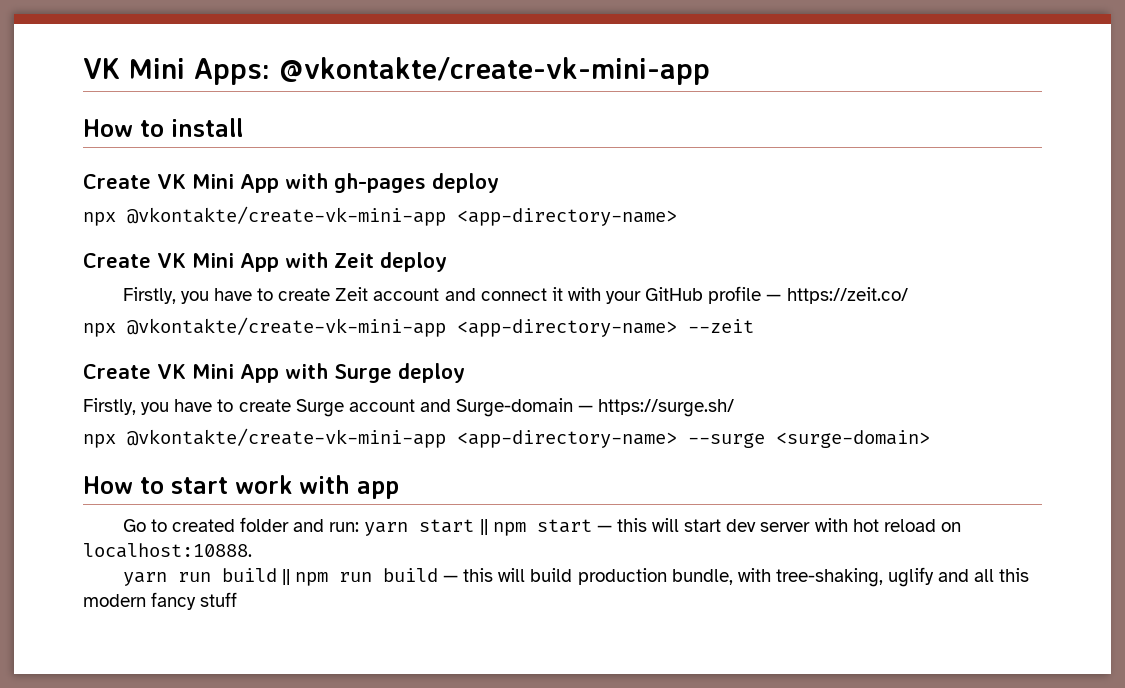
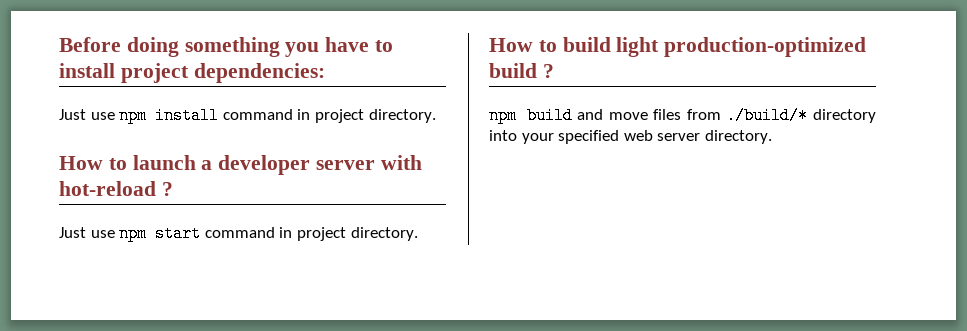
[83,57,710,85] [83,118,243,137] [83,173,499,193] [83,206,677,226] [83,252,447,272] [122,286,908,304] [83,317,754,337] [83,363,465,383] [83,398,735,417] [83,428,930,448] [83,475,399,499] [122,517,961,536] [83,543,252,558] [122,567,1030,587] [83,592,238,610] VK Mini Apps: @vkontakte/create-vk-mini-app // How to install // Create VK Mini App with gh-pages deploy // npx @vkontakte/create-vk-mini-app <app-directory-name> // Create VK Mini App with Zeit deploy // Firstly, you have to create Zeit account and connect it with your GitHub profile — https://zeit.co/ // npx @vkontakte/create-vk-mini-app <app-directory-name> --zeit // Create VK Mini App with Surge deploy // Firstly, you have to create Surge account and Surge-domain — https://surge.sh/ // npx @vkontakte/create-vk-mini-app <app-directory-name> --surge <surge-domain> // How to start work with app // Go to created folder and run: yarn start || npm start — this will start dev server with hot reload on localhost:10888. // yarn run build || npm run build — this will build production bundle, with tree-shaking, uglify and all this modern fancy stuff -> [59,37,394,57] [59,63,325,83] [59,107,436,124] [59,155,422,175] [59,181,173,196] [59,225,418,242] [489,37,867,57] [489,63,554,78] [489,107,876,124] [489,130,772,144] Before doing something you have to install project dependencies: // Just use npm install command in project directory. // How to launch a developer server with hot-reload ? // Just use npm start command in project directory. // How to build light production-optimized build ? // npm build and move files from ./build/* directory into your specified web server directory.

